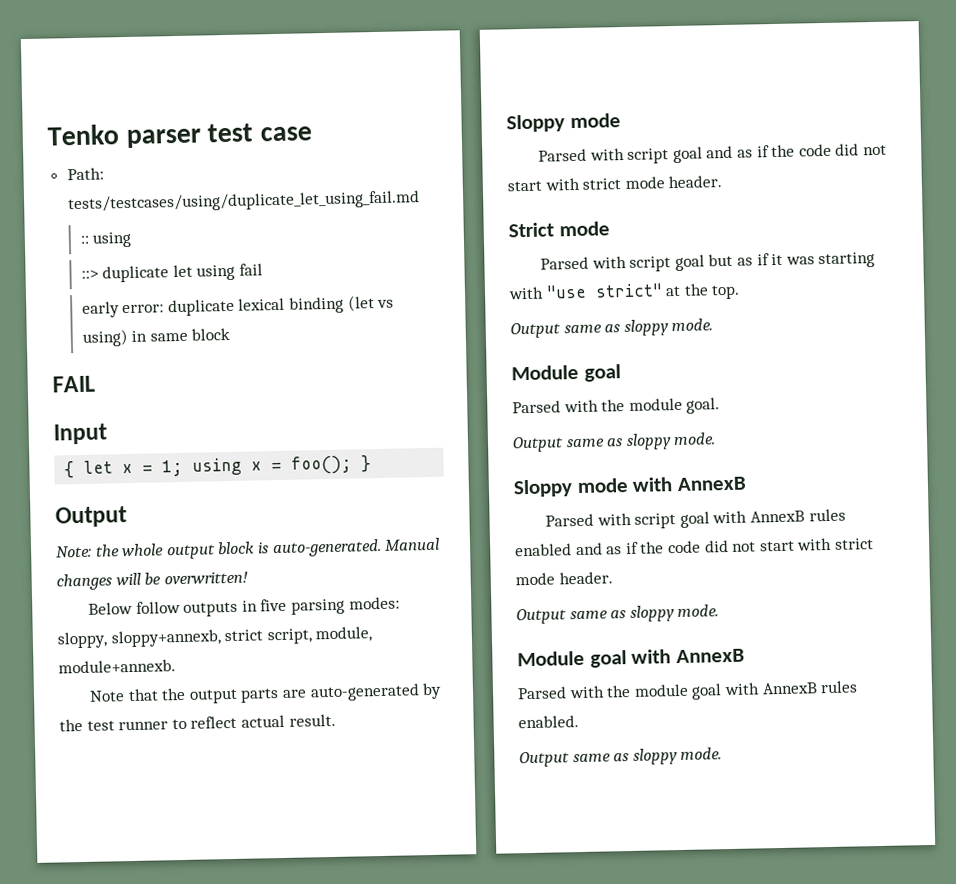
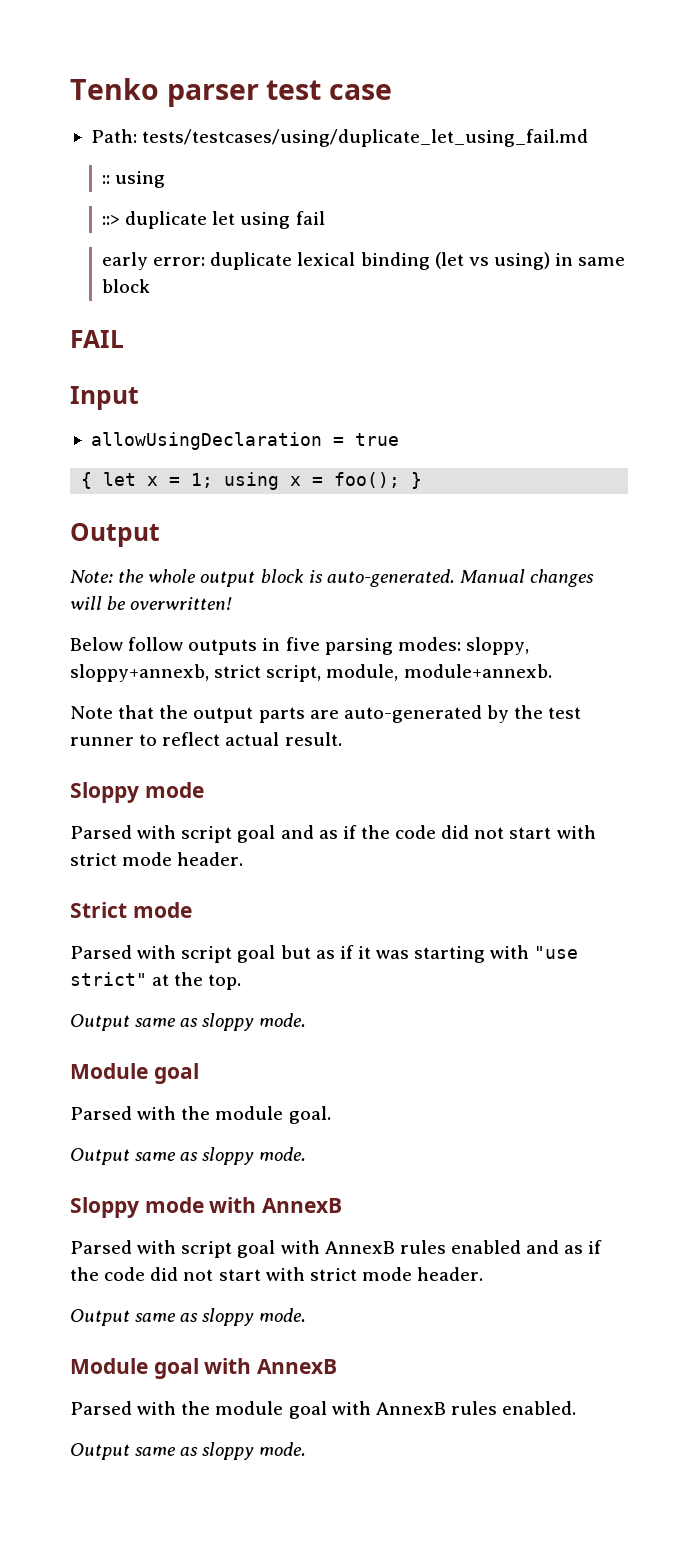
(107, 434) none -> [90,432,399,450] // allowUsingDeclaration = true

